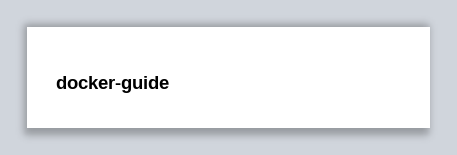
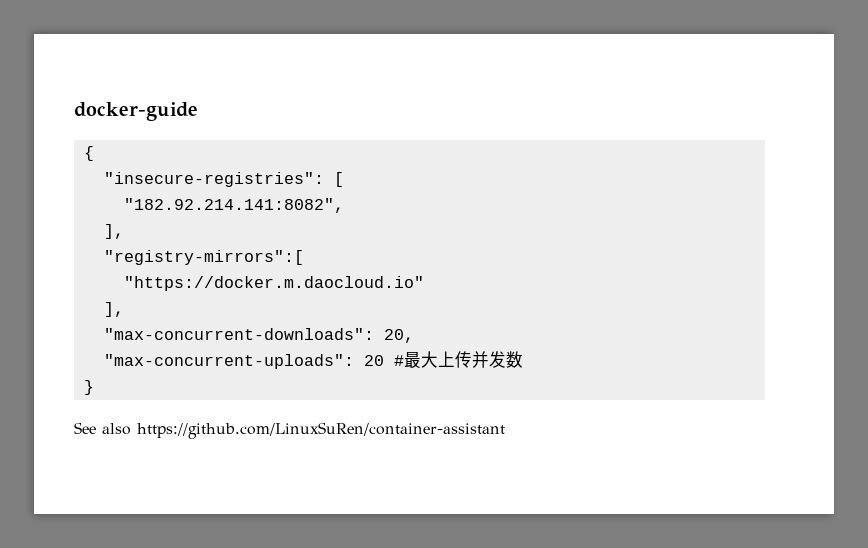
(169, 84) none -> [83,146,94,161] [103,172,344,187] [123,198,344,213] [103,224,124,239] [103,250,304,265] [123,276,424,291] [103,302,124,317] [103,328,414,343] [103,351,523,369] [83,380,94,395] [74,422,505,439] // { // "insecure-registries": [ // "182.92.214.141:8082", // ], // "registry-mirrors":[ // "https://docker.m.daocloud.io" // ], // "max-concurrent-downloads": 20, // "max-concurrent-uploads": 20 #最大上传并发数 // } // See also https://github.com/LinuxSuRen/container-assistant

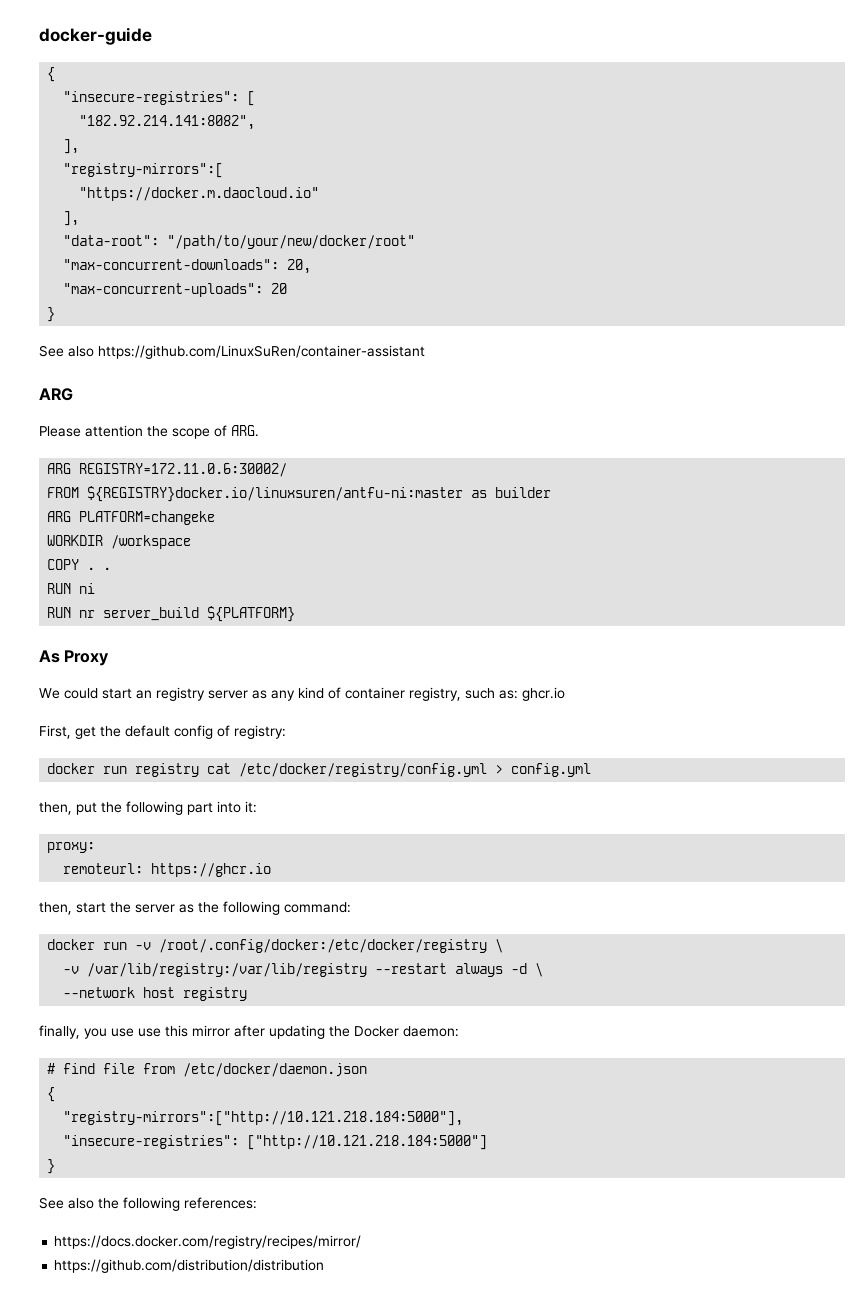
(124, 309) none -> [63,235,416,249] // "data-root": "/path/to/your/new/docker/root"
[393,351,523,368] #最大上传并发数 -> (288, 288) none
(505, 430) none -> [39,388,73,401] [39,425,259,439] [47,463,288,477] [47,486,552,502] [47,511,216,525] [47,535,192,549] [47,559,112,570] [47,583,96,594] [47,606,296,622] [39,650,110,666] [39,687,565,701] [39,725,286,739] [47,763,592,777] [39,801,257,815] [47,842,96,853] [63,863,272,877] [39,901,351,915] [47,939,504,953] [63,963,544,977] [63,987,248,1001] [39,1025,459,1039] [47,1063,368,1077] [47,1087,56,1102] [63,1111,464,1126] [63,1135,488,1150] [47,1159,56,1174] [39,1197,257,1211] [54,1235,362,1249] [54,1259,325,1273] // ARG // Please attention the scope of ARG. // ARG REGISTRY=172.11.0.6:30002/ // FROM ${REGISTRY}docker.io/linuxsuren/antfu-ni:master as builder // ARG PLATFORM=changeke // WORKDIR /workspace // COPY . . // RUN ni // RUN nr server_build ${PLATFORM} // As Proxy // We could start an registry server as any kind of container registry, such as: ghcr.io // First, get the default config of registry: // docker run registry cat /etc/docker/registry/config.yml > config.yml // then, put the following part into it: // proxy: // remoteurl: https://ghcr.io // then, start the server as the following command: // docker run -v /root/.config/docker:/etc/docker/registry \ // -v /var/lib/registry:/var/lib/registry --restart always -d \ // --network host registry // finally, you use use this mirror after updating the Docker daemon: // # find file from /etc/docker/daemon.json // { // "registry-mirrors":["http://10.121.218.184:5000"], // "insecure-registries": ["http://10.121.218.184:5000"] // } // See also the following references: // https://docs.docker.com/registry/recipes/mirror/ // https://github.com/distribution/distribution

